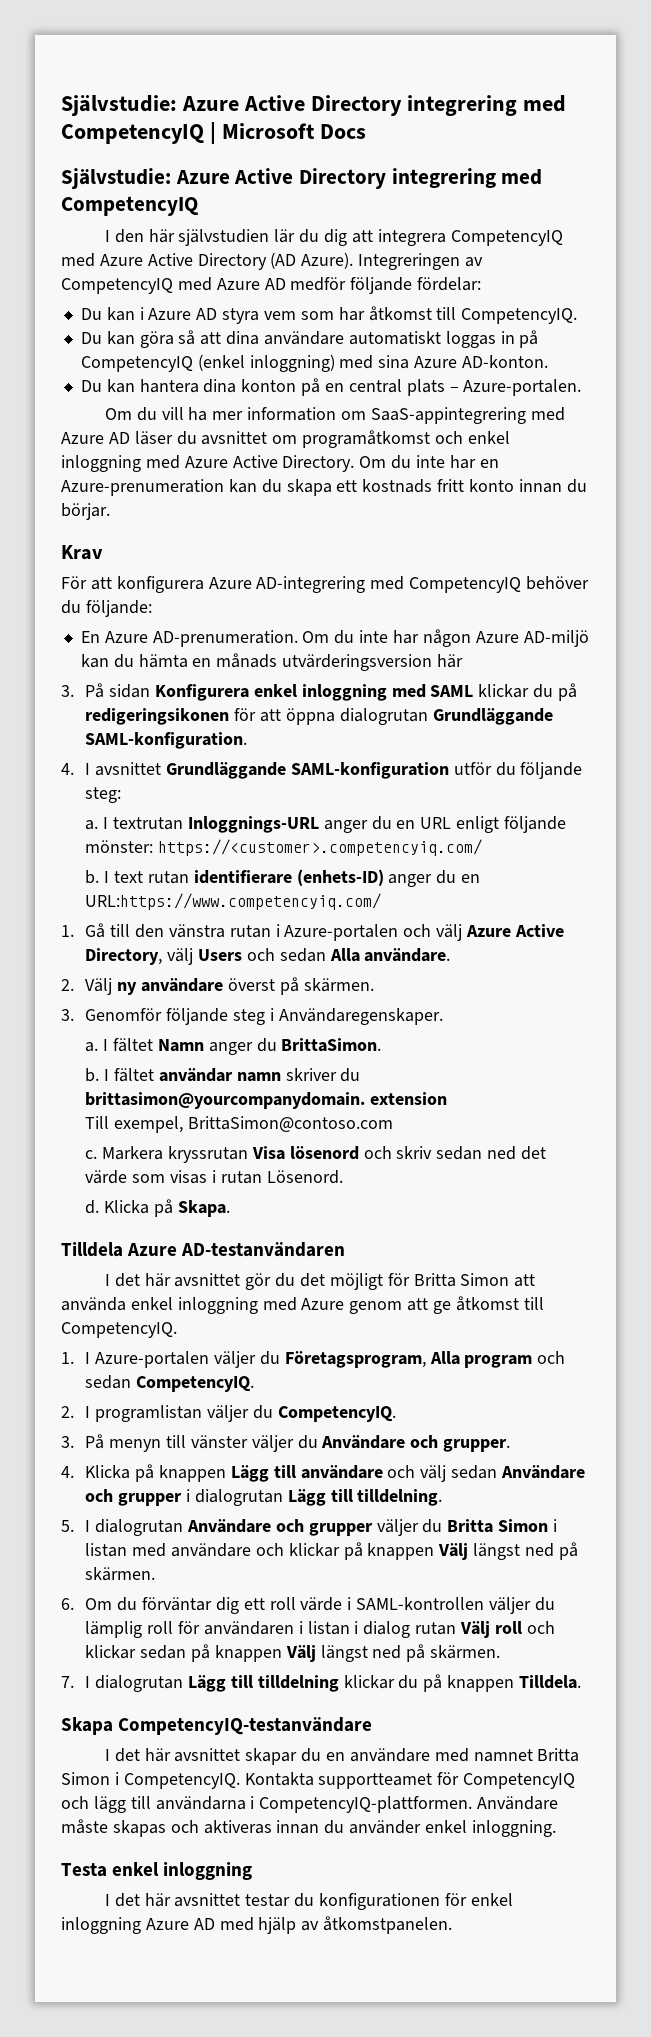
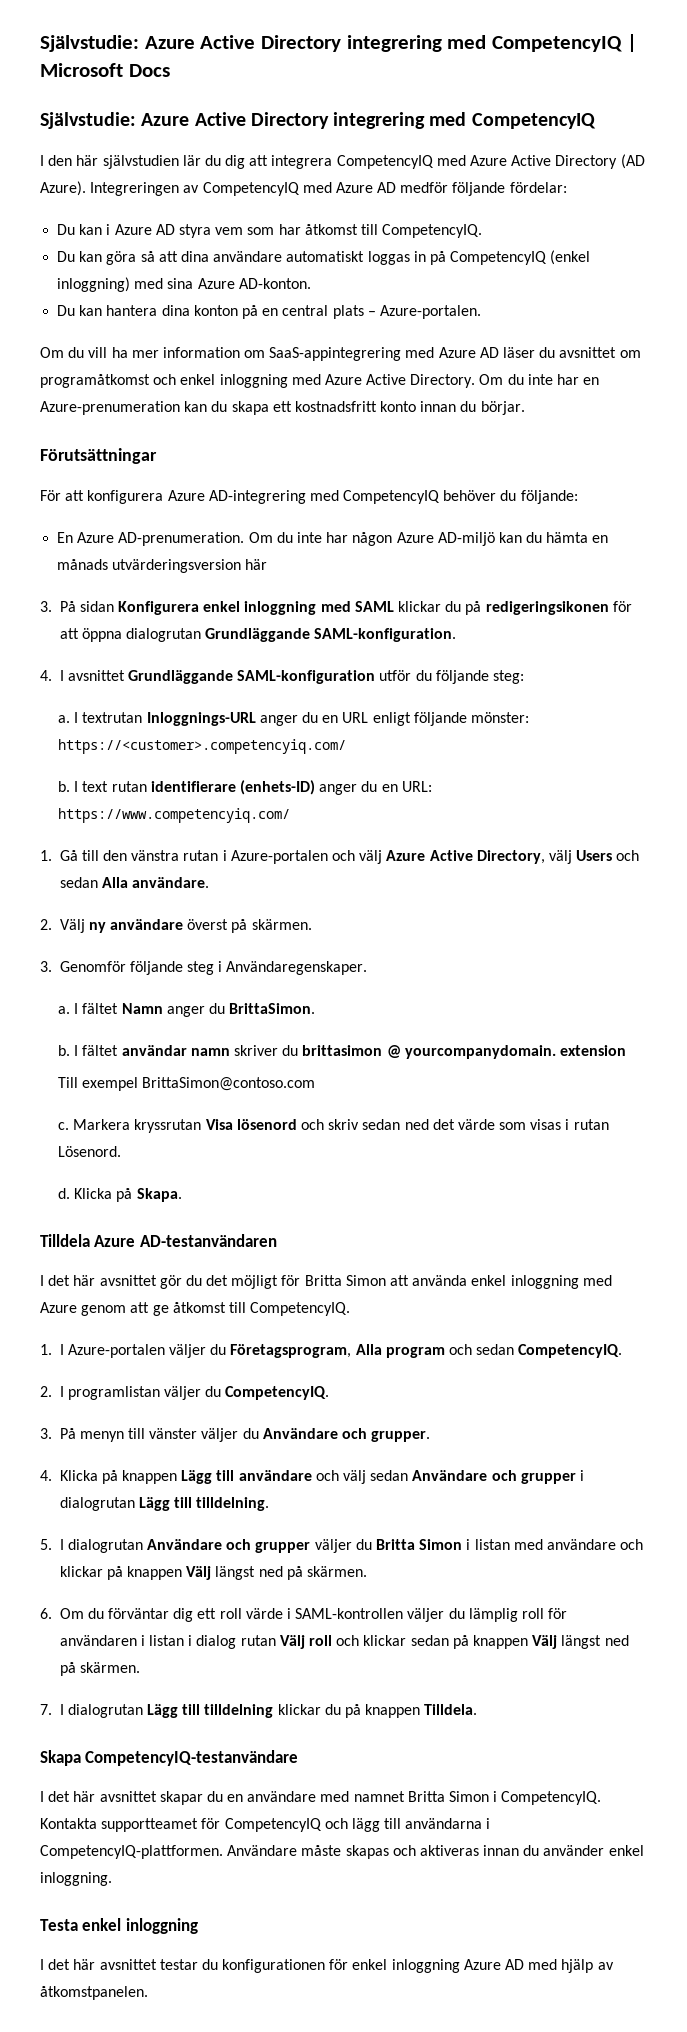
[362,479,465,493] kostnads fritt -> [294,401,377,412] kostnadsfritt
[61,545,103,560] Krav -> [40,448,157,464] Förutsättningar
[85,893,382,910] URL:https://www.competencyiq.com/ -> [401,781,432,792] [58,808,291,823] URL: https://www.competencyiq.com/
[85,1092,366,1109] brittasimon@yourcompanydomain. -> [302,1045,556,1059] brittasimon @ yourcompanydomain.
[114,1116,184,1133] exempel, -> [82,1077,139,1091] exempel

